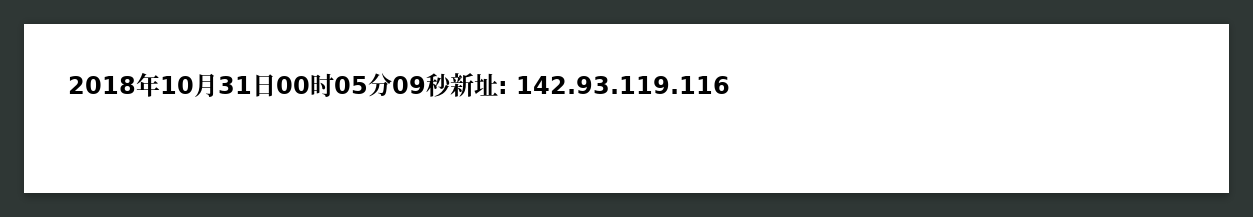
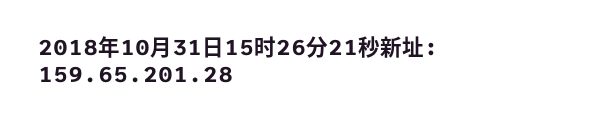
[276,73,426,97] 00时05分09 -> [224,36,358,58] 15时26分21
[516,76,730,94] 142.93.119.116 -> [38,66,233,83] 159.65.201.28

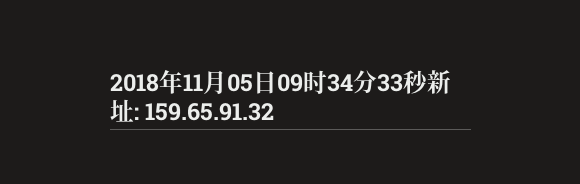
[120,36,358,58] 10月31日15时26分21 -> [183,70,403,95] 11月05日09时34分33
[38,66,233,83] 159.65.201.28 -> [145,103,275,121] 159.65.91.32

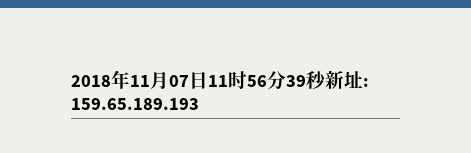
[227,70,403,94] 05日09时34分33 -> [169,71,306,90] 07日11时56分39
[145,103,275,121] 159.65.91.32 -> [71,98,199,110] 159.65.189.193

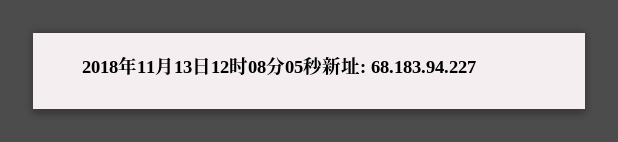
[169,71,306,90] 07日11时56分39 -> [174,57,303,76] 13日12时08分05
[71,98,199,110] 159.65.189.193 -> [371,61,476,73] 68.183.94.227

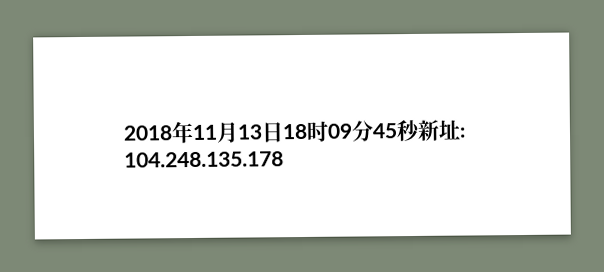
[211,57,303,76] 12时08分05 -> [282,120,398,142] 18时09分45
[371,61,476,73] 68.183.94.227 -> [124,151,284,168] 104.248.135.178

